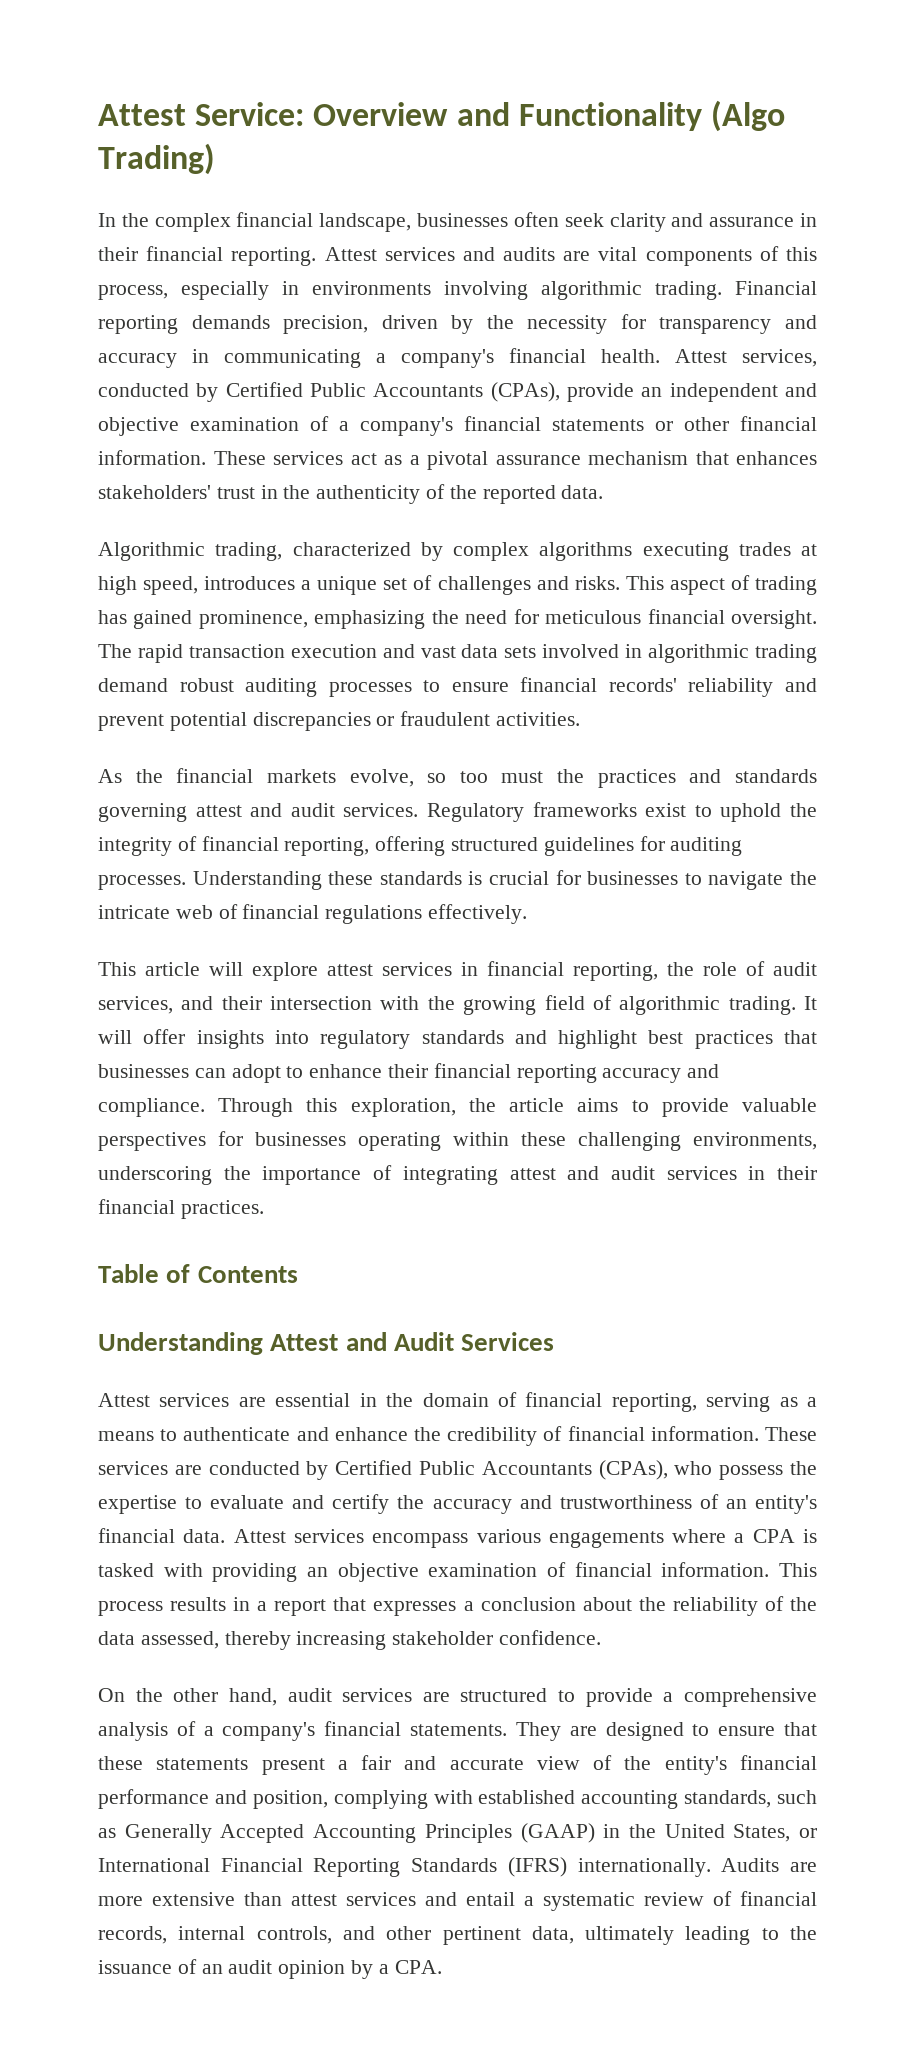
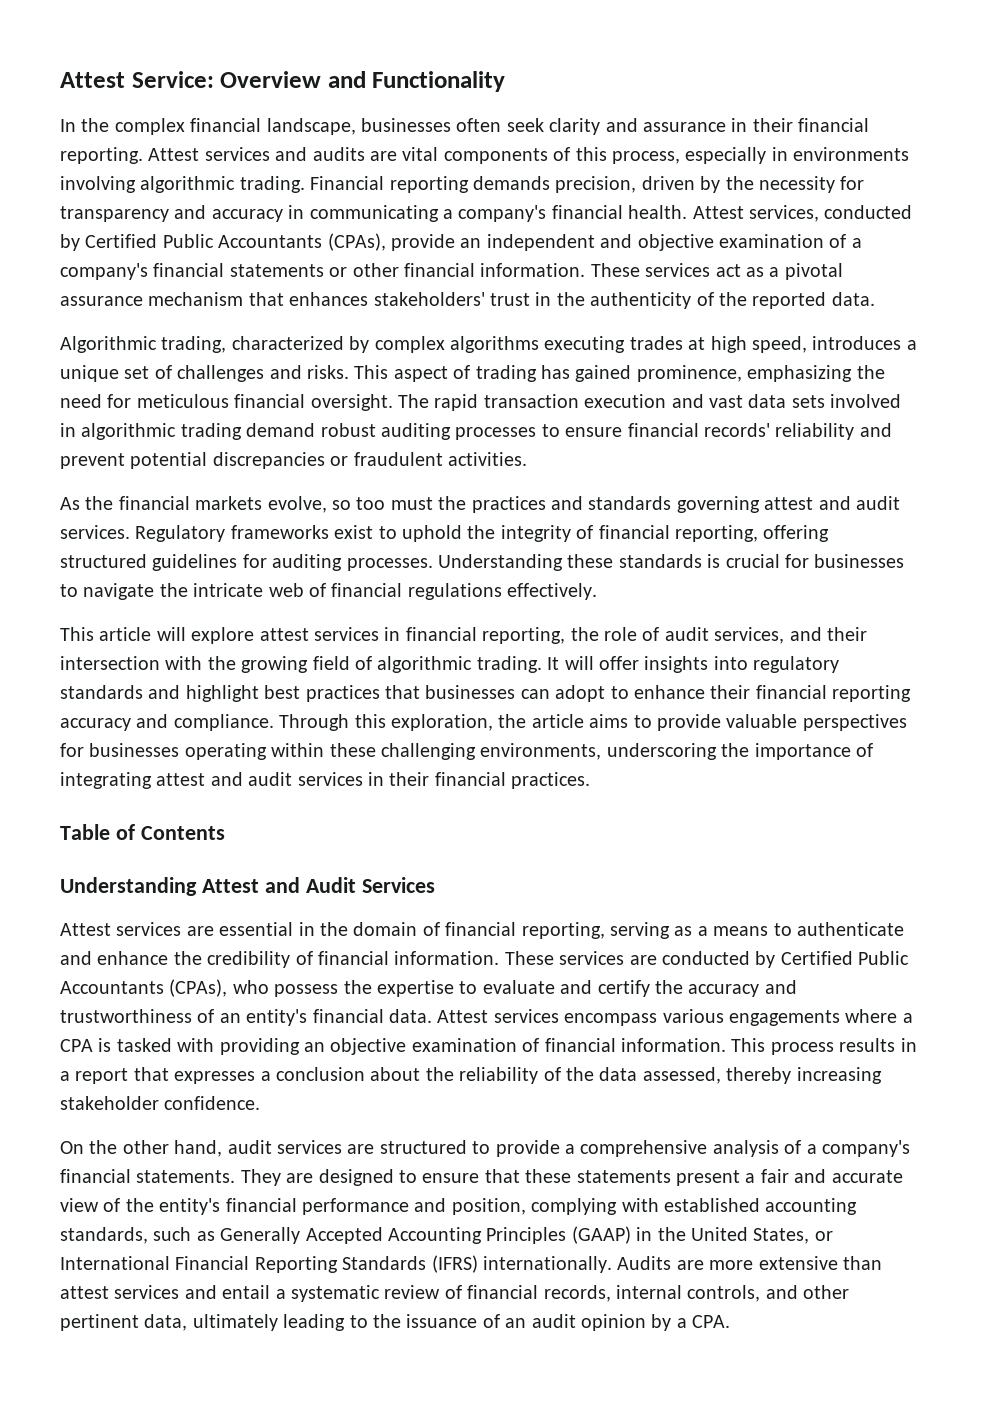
[710,100,785,132] [98,143,215,175] (Algo Trading) -> (506, 81) none

